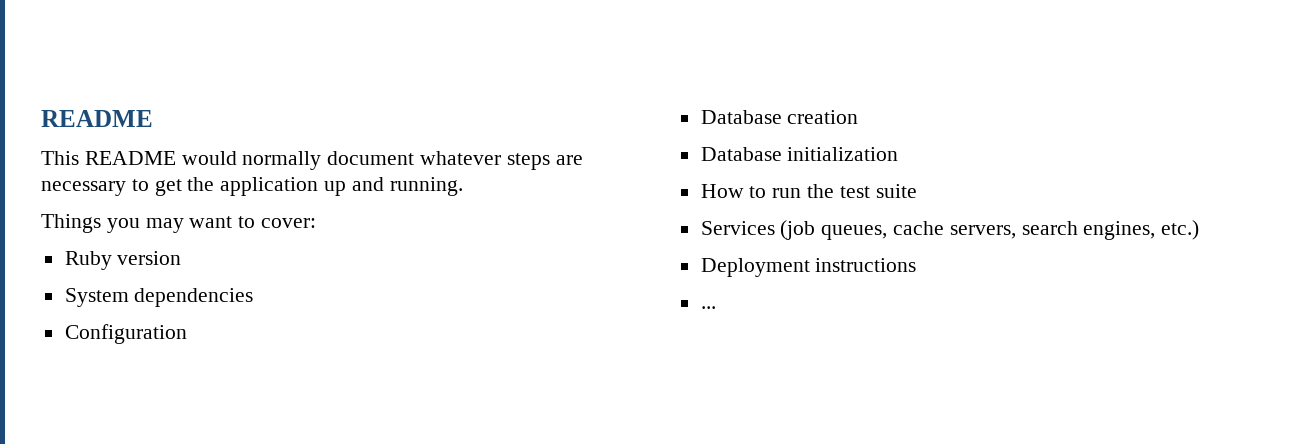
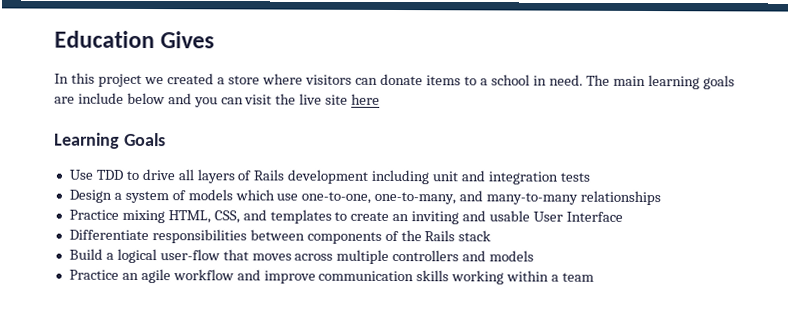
[41,110,153,127] [41,151,583,170] [41,177,463,196] [41,214,317,233] [64,251,182,270] [64,288,254,307] [64,324,187,344] [700,110,859,124] [700,147,899,161] [700,184,917,198] [700,220,1200,240] [700,258,917,277] [700,306,716,309] README // This README would normally document whatever steps are necessary to get the application up and running. // Things you may want to cover: // Ruby version // System dependencies // Configuration // Database creation // Database initialization // How to run the test suite // Services (job queues, cache servers, search engines, etc.) // Deployment instructions // ... -> [54,30,216,49] [54,72,735,90] [54,92,381,108] [54,132,166,149] [68,168,590,185] [68,189,662,206] [68,209,623,225] [68,229,492,244] [68,248,535,264] [68,268,595,285] Education Gives // In this project we created a store where visitors can donate items to a school in need. The main learning goals are include below and you can visit the live site here // Learning Goals // Use TDD to drive all layers of Rails development including unit and integration tests // Design a system of models which use one-to-one, one-to-many, and many-to-many relationships // Practice mixing HTML, CSS, and templates to create an inviting and usable User Interface // Differentiate responsibilities between components of the Rails stack // Build a logical user-flow that moves across multiple controllers and models // Practice an agile workflow and improve communication skills working within a team

